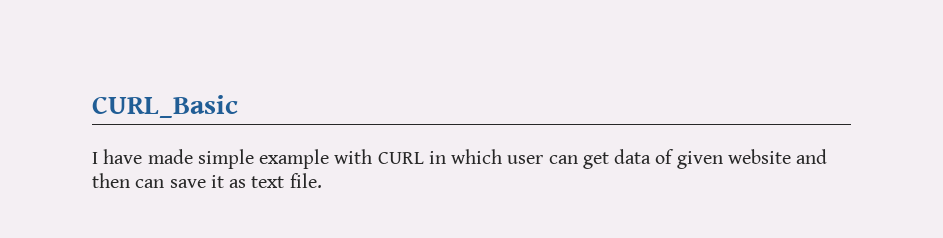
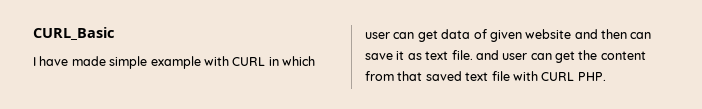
(322, 180) none -> [475,50,646,63] [365,71,606,81] and user can get the content from that saved text file with CURL PHP.

